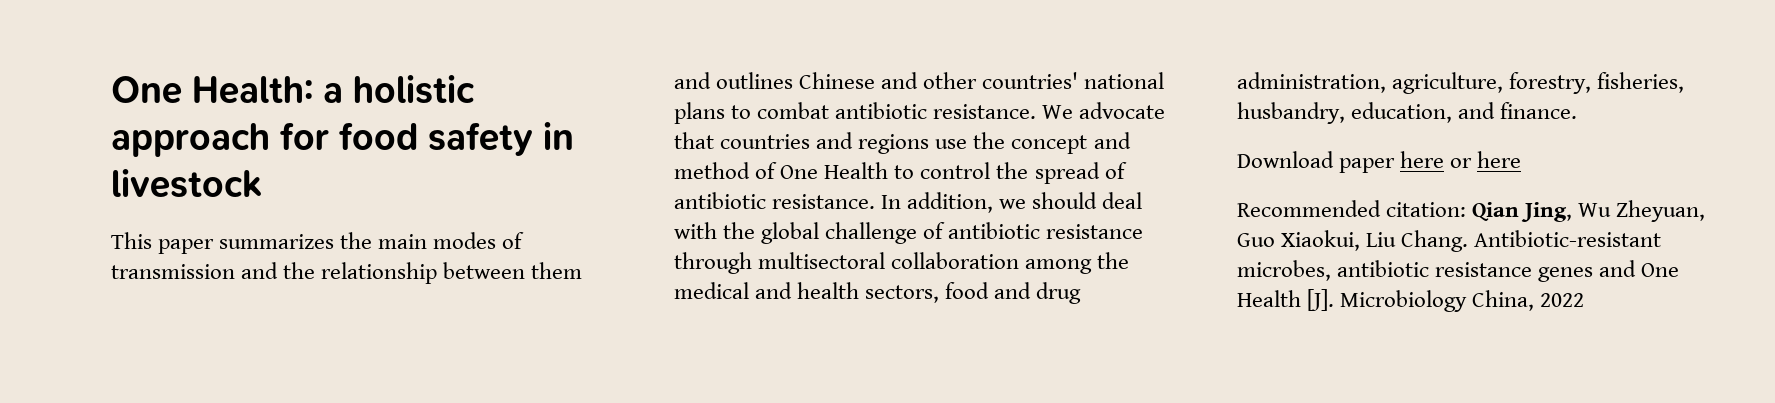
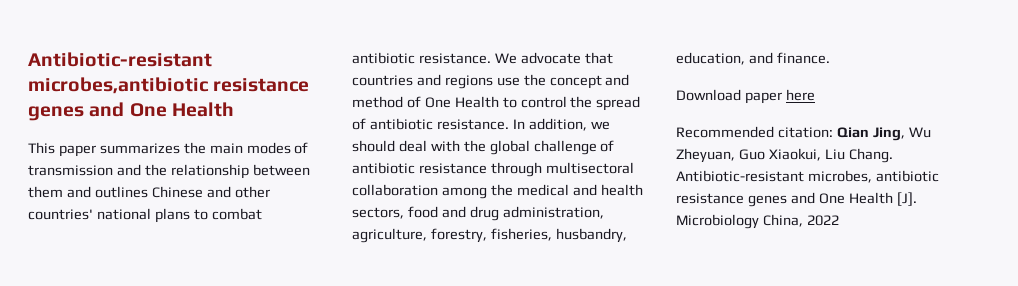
[111,75,475,104] [111,122,574,157] [111,169,262,198] One Health: a holistic approach for food safety in livestock -> [28,52,212,67] [28,77,310,94] [28,102,234,121] Antibiotic-resistant microbes,antibiotic resistance genes and One Health
[1450,151,1522,168] or here -> (815, 95) none

